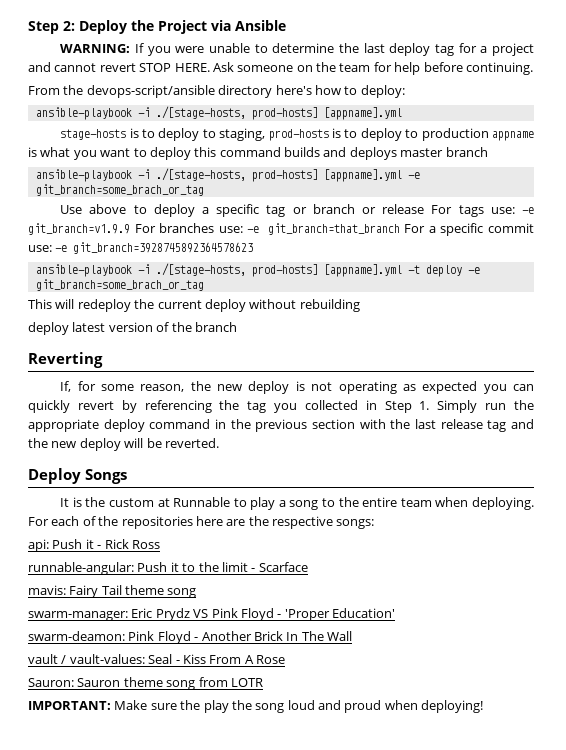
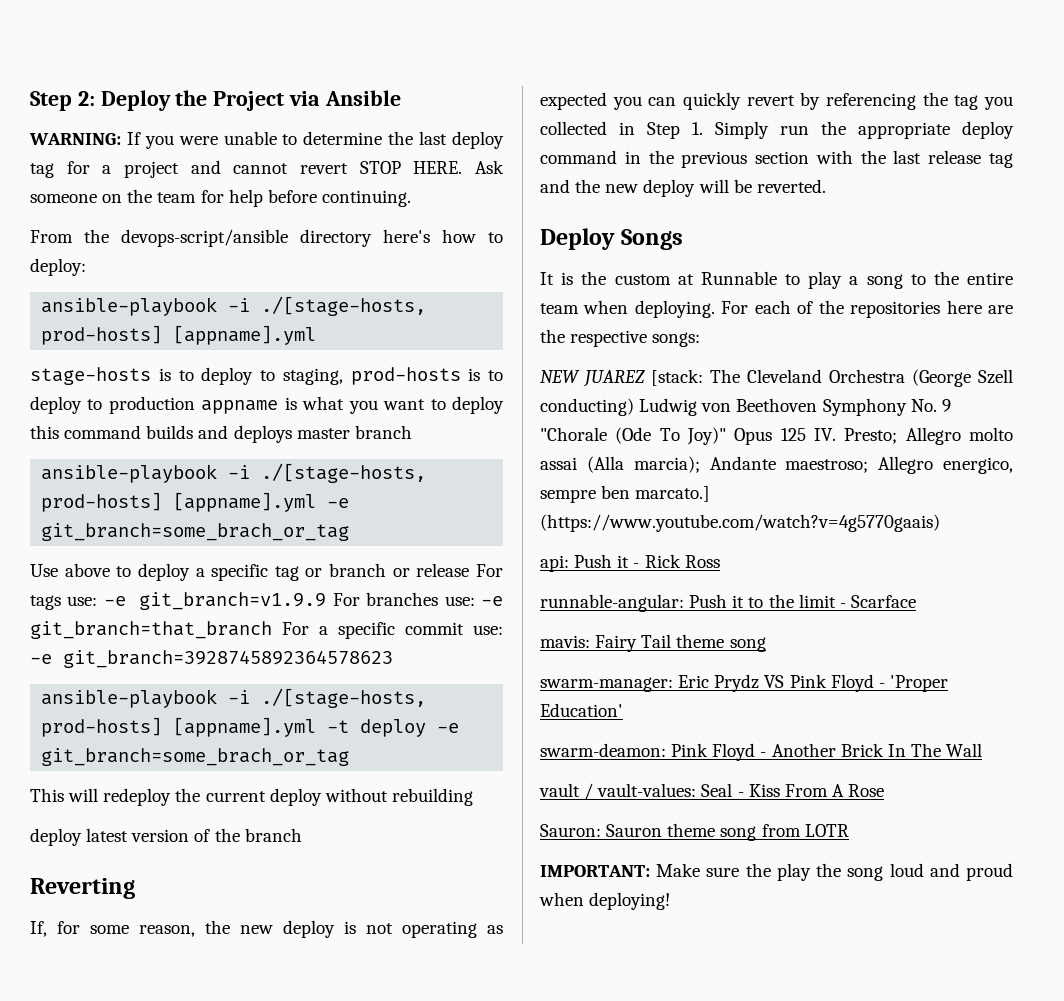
(375, 524) none -> [540,369,1013,387] [540,398,951,416] [540,427,1013,445] [540,456,1013,474] [540,485,711,503] [540,514,940,532] // NEW JUAREZ [stack: The Cleveland Orchestra (George Szell conducting) Ludwig von Beethoven Symphony No. 9 "Chorale (Ode To Joy)" Opus 125 IV. Presto; Allegro molto assai (Alla marcia); Andante maestroso; Allegro energico, sempre ben marcato.] (https://www.youtube.com/watch?v=4g5770gaais)

